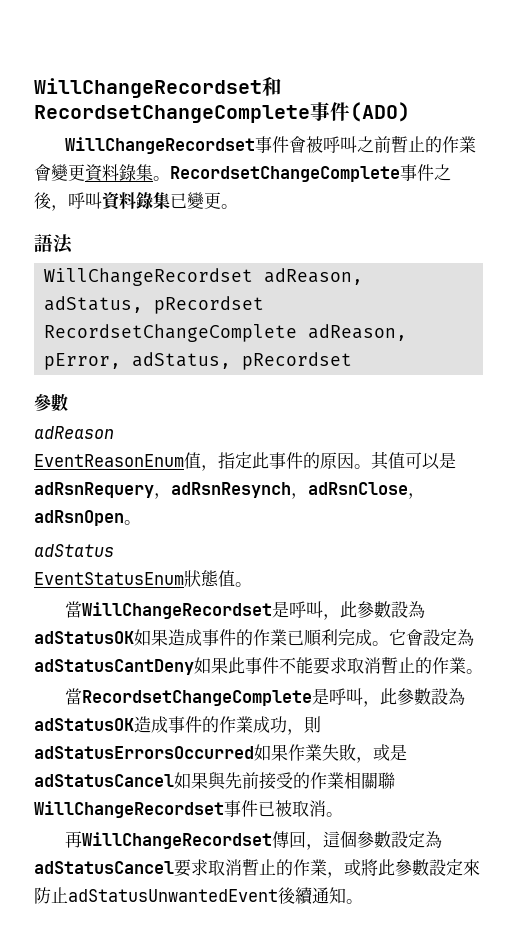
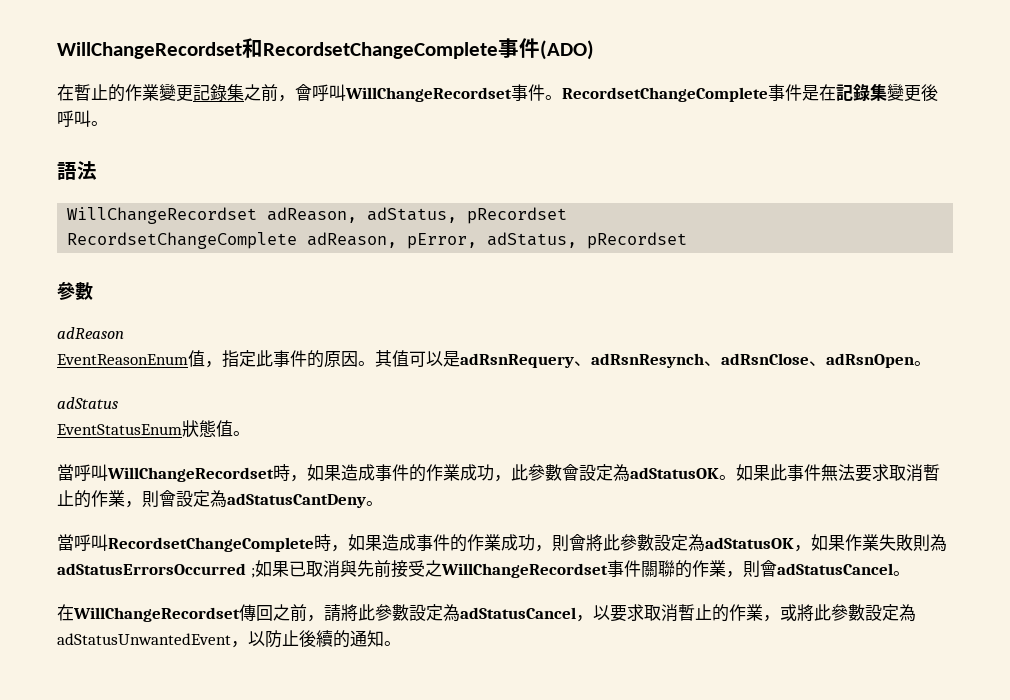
[65,135,477,154] [34,164,451,182] [34,192,221,211] WillChangeRecordset事件會被呼叫之前暫止的作業會變更資料錄集。RecordsetChangeComplete事件之後，呼叫資料錄集已變更 -> [57,83,938,102] [57,110,91,127] 在暫止的作業變更記錄集之前，會呼叫WillChangeRecordset事件。RecordsetChangeComplete事件是在記錄集變更後呼叫
[154,482,425,499] ，adRsnResynch，adRsnClose， -> [574,353,826,368] 、adRsnResynch、adRsnClose、
[82,601,426,620] [34,629,474,647] [34,659,194,675] WillChangeRecordset是呼叫，此參數設為adStatusOK如果造成事件的作業已順利完成。它會設定為adStatusCantDeny -> [74,464,736,482] 呼叫WillChangeRecordset時，如果造成事件的作業成功，此參數會設定為adStatusOK。
[279,656,483,675] [65,688,466,707] [34,718,134,731] 不能要求取消暫止的作業。 // 當RecordsetChangeComplete是呼叫，此參數設為adStatusOK -> [821,464,940,482] [57,490,383,508] [57,534,382,552] 無法要求取消暫止的作業，則會設定為adStatusCantDeny。 // 當呼叫RecordsetChangeComplete時，如果
[34,744,407,763] [34,772,396,790] [34,800,343,818] [65,831,83,848] adStatusErrorsOccurred如果作業失敗，或是adStatusCancel如果與先前接受的作業相關聯WillChangeRecordset事件已被取消。 // 再 -> [569,534,947,552] [57,560,910,578] [57,604,74,621] 會將此參數設定為adStatusOK，如果作業失敗則為adStatusErrorsOccurred ;如果已取消與先前接受之WillChangeRecordset事件關聯的作業，則會adStatusCancel。 // 在
[306,831,358,850] ，這個 -> [273,604,375,622] 之前，請將此
(174, 867) none -> [576,605,610,622] ，以
[463,859,480,876] [34,887,313,905] 來防止adStatusUnwantedEvent後續 -> [899,604,916,622] [57,630,350,648] 為adStatusUnwantedEvent，以防止後續的

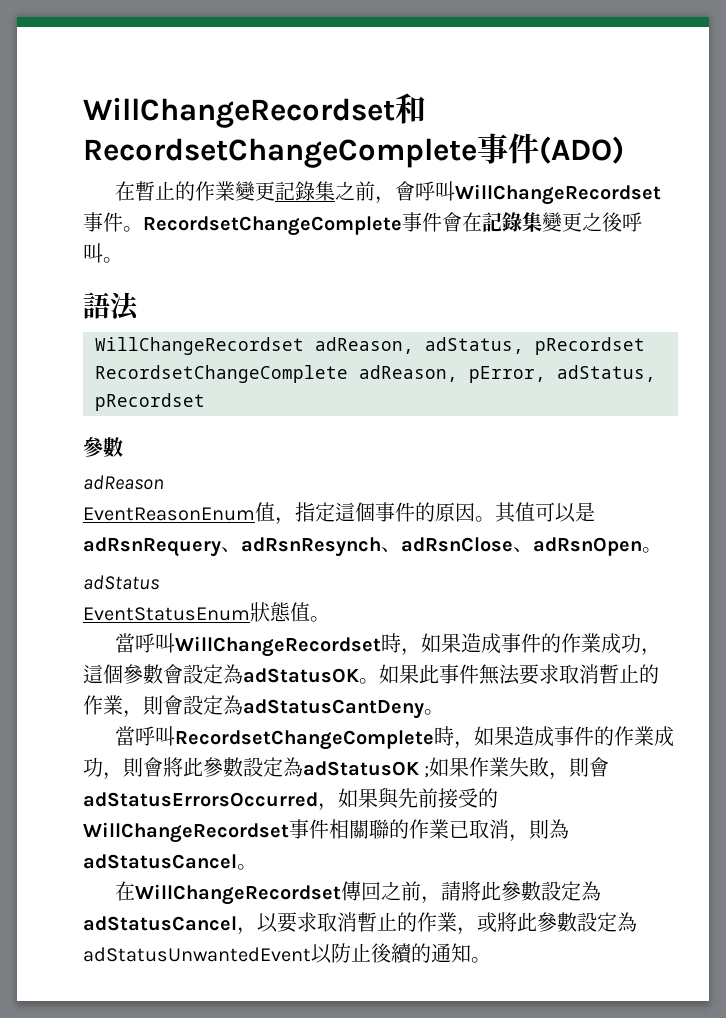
[802,85,819,101] 是 -> [442,212,462,232] 會
(921, 93) none -> [582,212,602,231] 之
[256,350,273,367] 此 -> [335,502,375,522] 這個
[511,464,528,481] 此 -> [83,664,123,684] 這個
[794,545,811,552] ， -> [424,766,430,778] ;
[913,534,947,552] [57,560,340,578] 則為adStatusErrorsOccurred ;如果已取消 -> [549,757,610,780] [83,788,378,811] ，則會adStatusErrorsOccurred，如果
[424,560,641,578] 之WillChangeRecordset事件 -> [478,788,498,808] [83,819,349,843] 的WillChangeRecordset事件相
[725,560,777,578] ，則會 -> [449,819,569,842] 已取消，則為
[231,641,248,648] ， -> (311, 954) none

